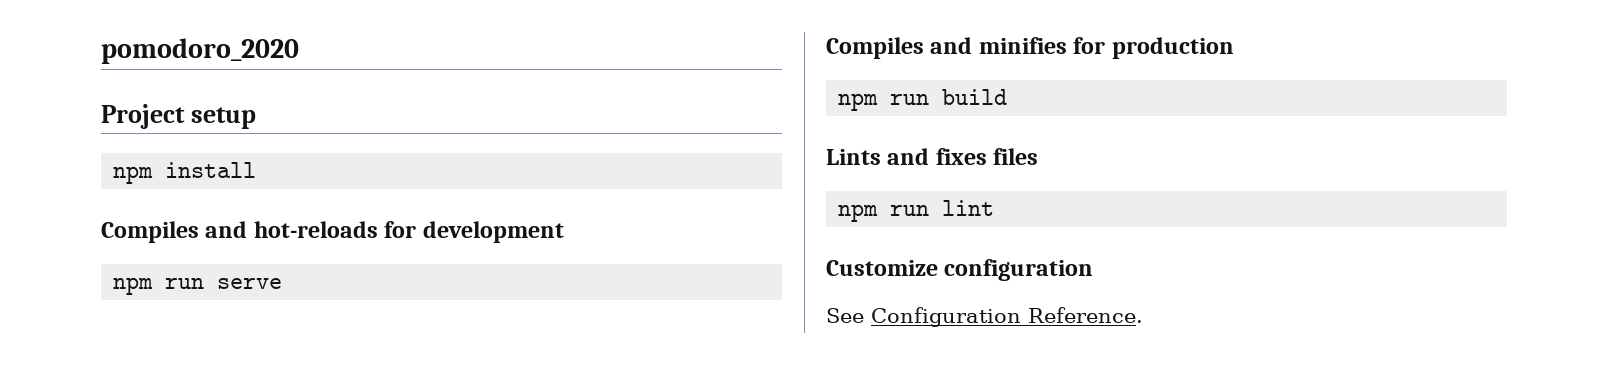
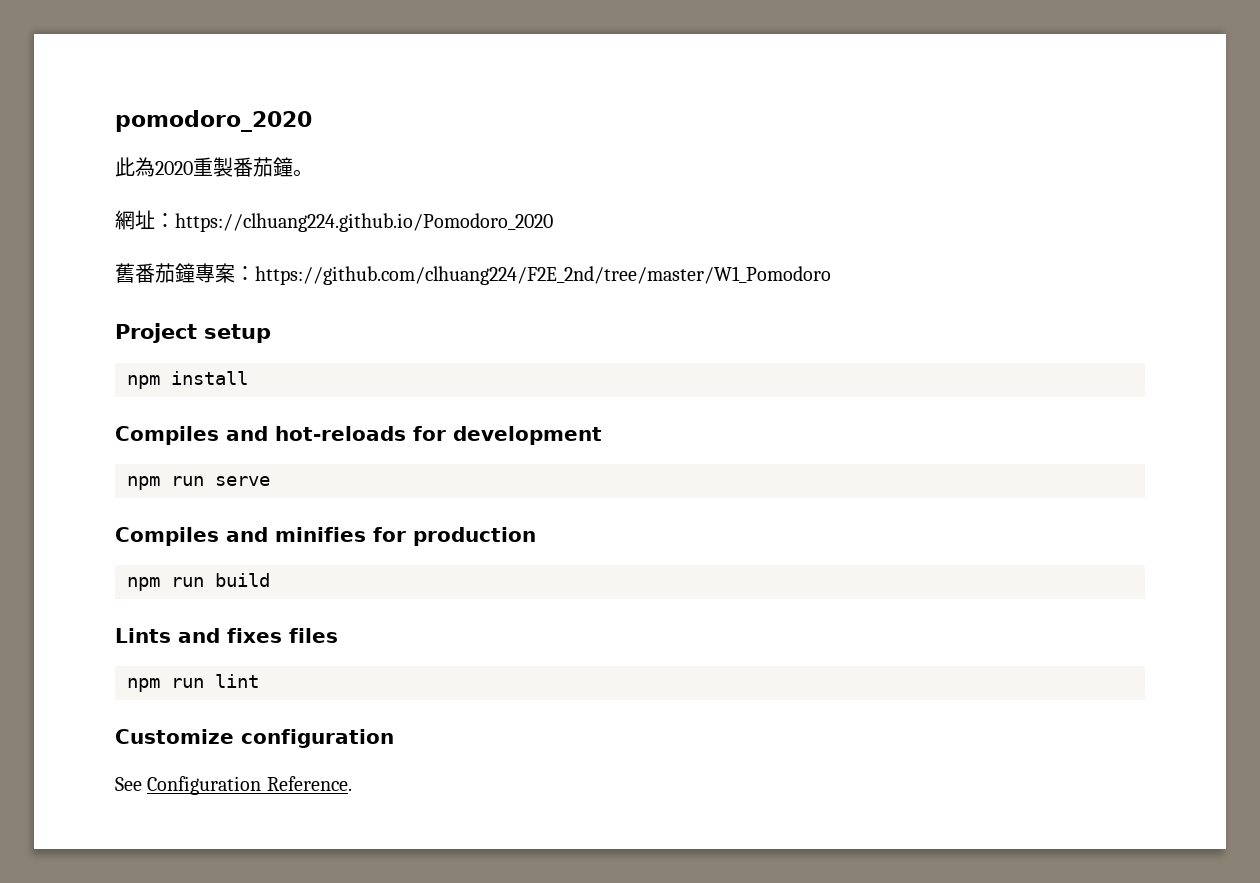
(299, 51) none -> [115,157,313,177] [115,210,553,232] [115,263,831,285] // 此為2020重製番茄鐘。 // 網址：https://clhuang224.github.io/Pomodoro_2020 // 舊番茄鐘專案：https://github.com/clhuang224/F2E_2nd/tree/master/W1_Pomodoro

